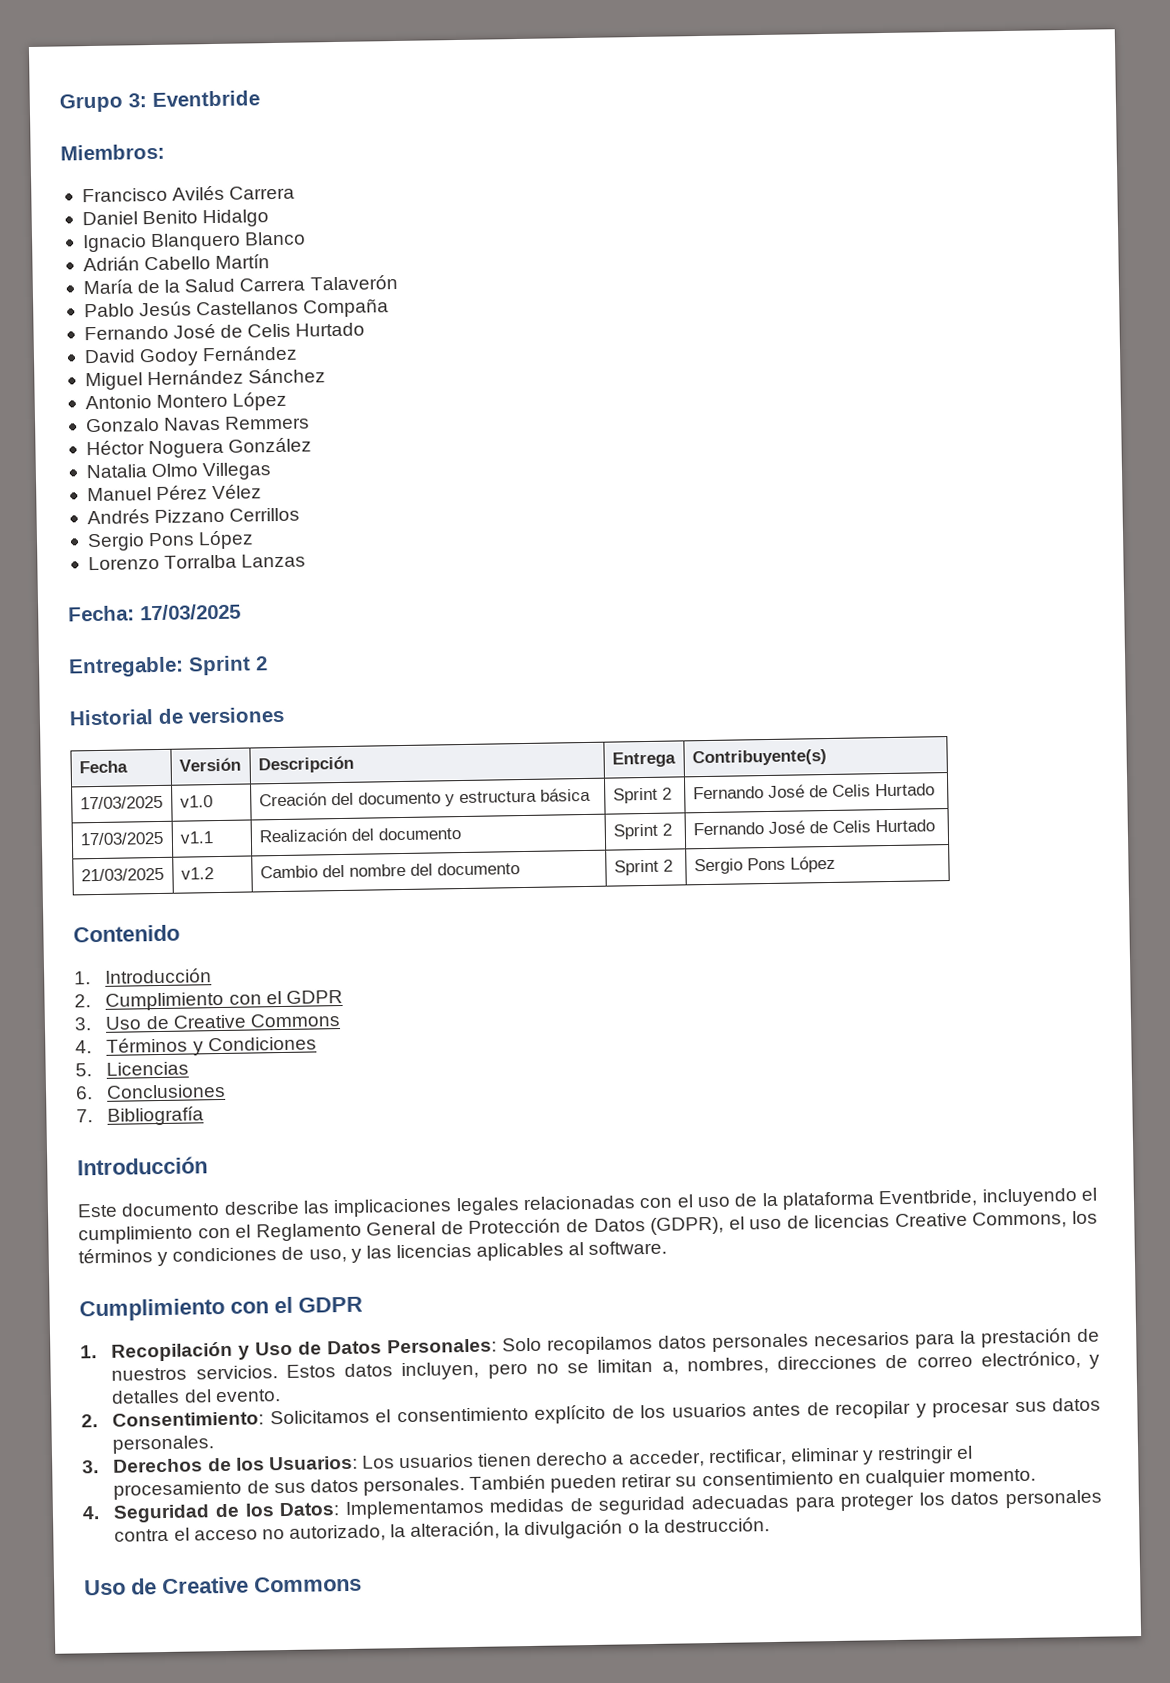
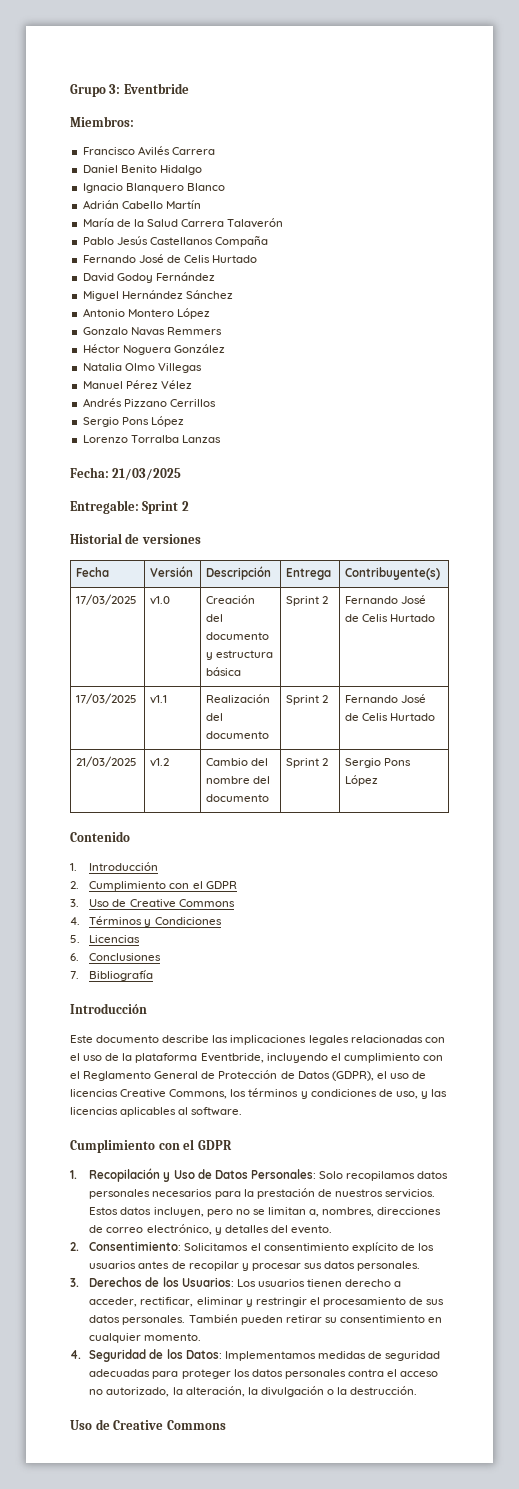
[140,603,241,621] 17/03/2025 -> [112,468,182,480] 21/03/2025

